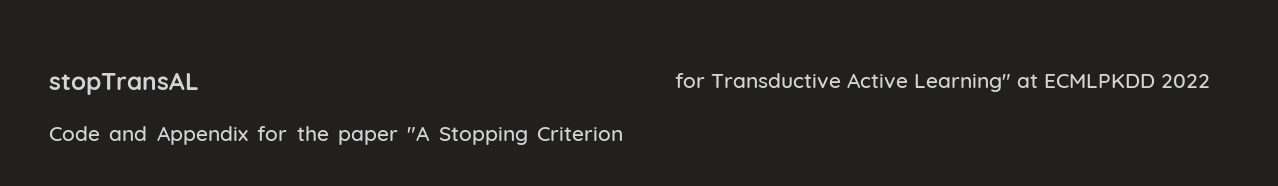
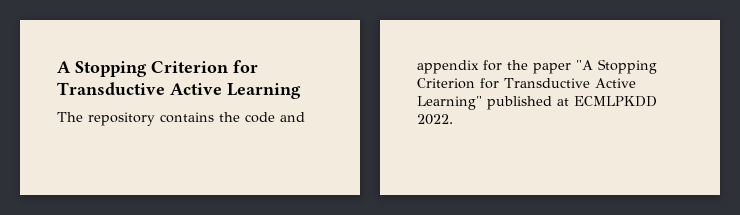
[49,72,199,95] [49,126,248,145] stopTransAL // Code and Appendix -> [57,60,258,77] [57,82,301,99] [57,112,305,126] [417,60,479,74] A Stopping Criterion for Transductive Active Learning // The repository contains the code and appendix
(1011, 83) none -> [487,96,552,110] published
[1161,74,1210,88] 2022 -> [417,114,453,125] 2022.

